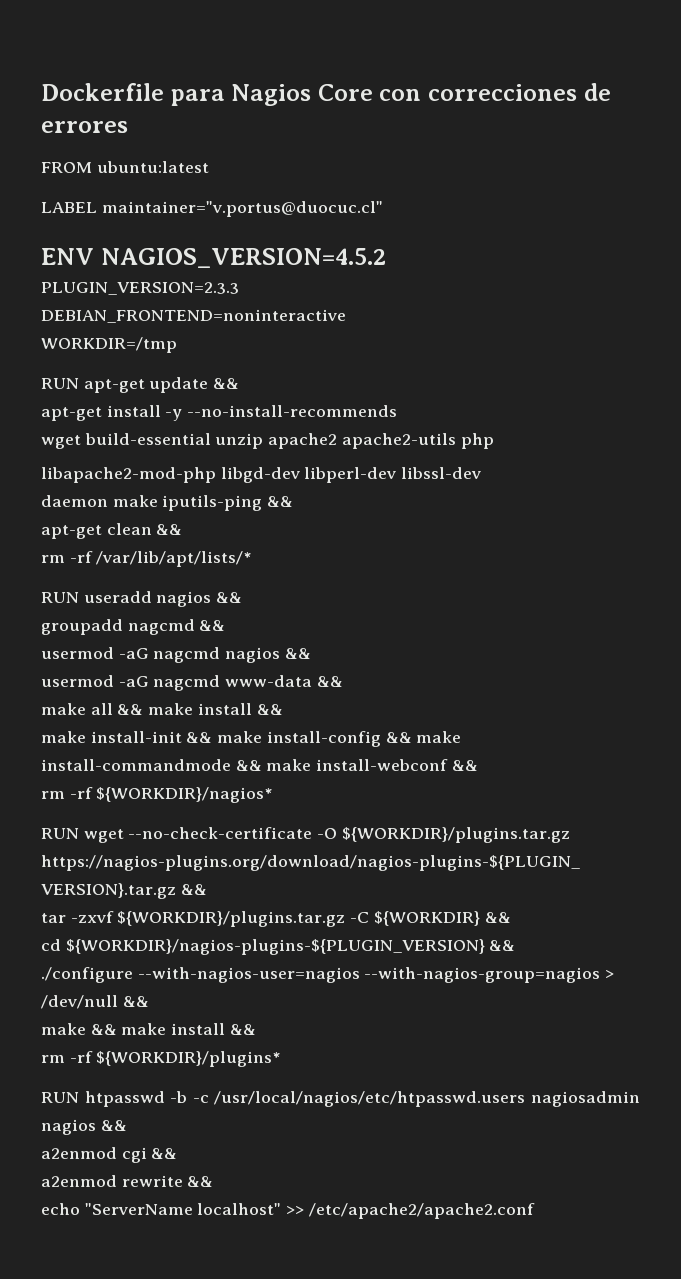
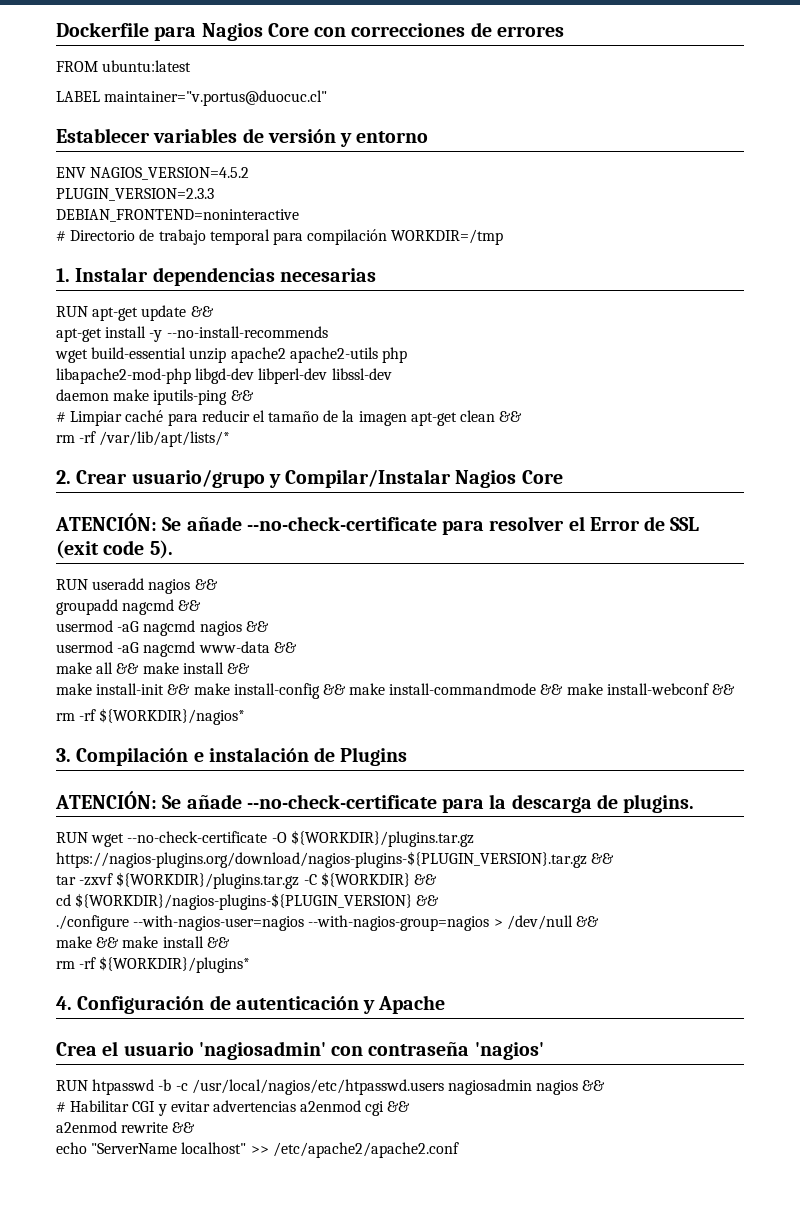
[41,248,386,268] [41,282,239,295] [41,309,346,323] [41,337,177,353] ENV NAGIOS_VERSION=4.5.2 // PLUGIN_VERSION=2.3.3 // DEBIAN_FRONTEND=noninteractive // WORKDIR=/tmp -> [56,128,429,147] [56,167,250,180] [56,188,214,201] [56,209,299,222] [56,229,504,245] [56,267,376,286] Establecer variables de versión y entorno // ENV NAGIOS_VERSION=4.5.2 // PLUGIN_VERSION=2.3.3 // DEBIAN_FRONTEND=noninteractive // # Directorio de trabajo temporal para compilación WORKDIR=/tmp // 1. Instalar dependencias necesarias
(294, 501) none -> [56,410,407,426] # Limpiar caché para reducir el tamaño de la imagen
(253, 559) none -> [56,469,563,488] [55,513,700,535] [56,540,173,559] // 2. Crear usuario/grupo y Compilar/Instalar Nagios Core // ATENCIÓN: Se añade --no-check-certificate para resolver el Error de SSL (exit code 5).
(274, 795) none -> [56,747,408,766] [55,791,695,813] // 3. Compilación e instalación de Plugins // ATENCIÓN: Se añade --no-check-certificate para la descarga de plugins.
(282, 1059) none -> [56,995,446,1014] [56,1041,544,1060] // 4. Configuración de autenticación y Apache // Crea el usuario 'nagiosadmin' con contraseña 'nagios'
(127, 1125) none -> [56,1100,296,1116] # Habilitar CGI y evitar advertencias

